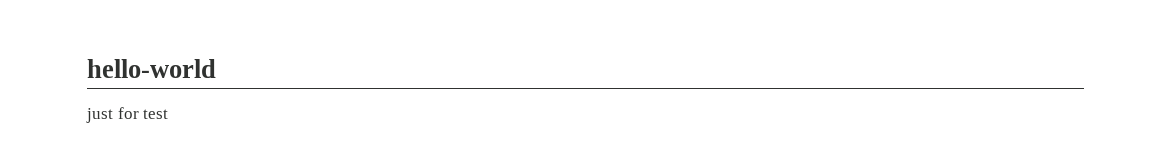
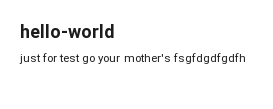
(169, 114) none -> [82,53,246,64] go your mother's fsgfdgdfgdfh

